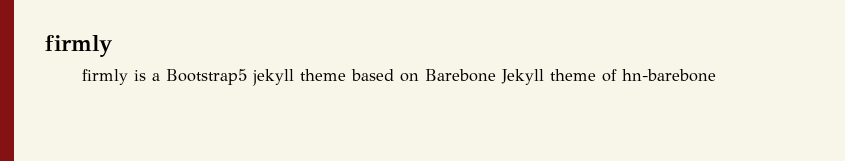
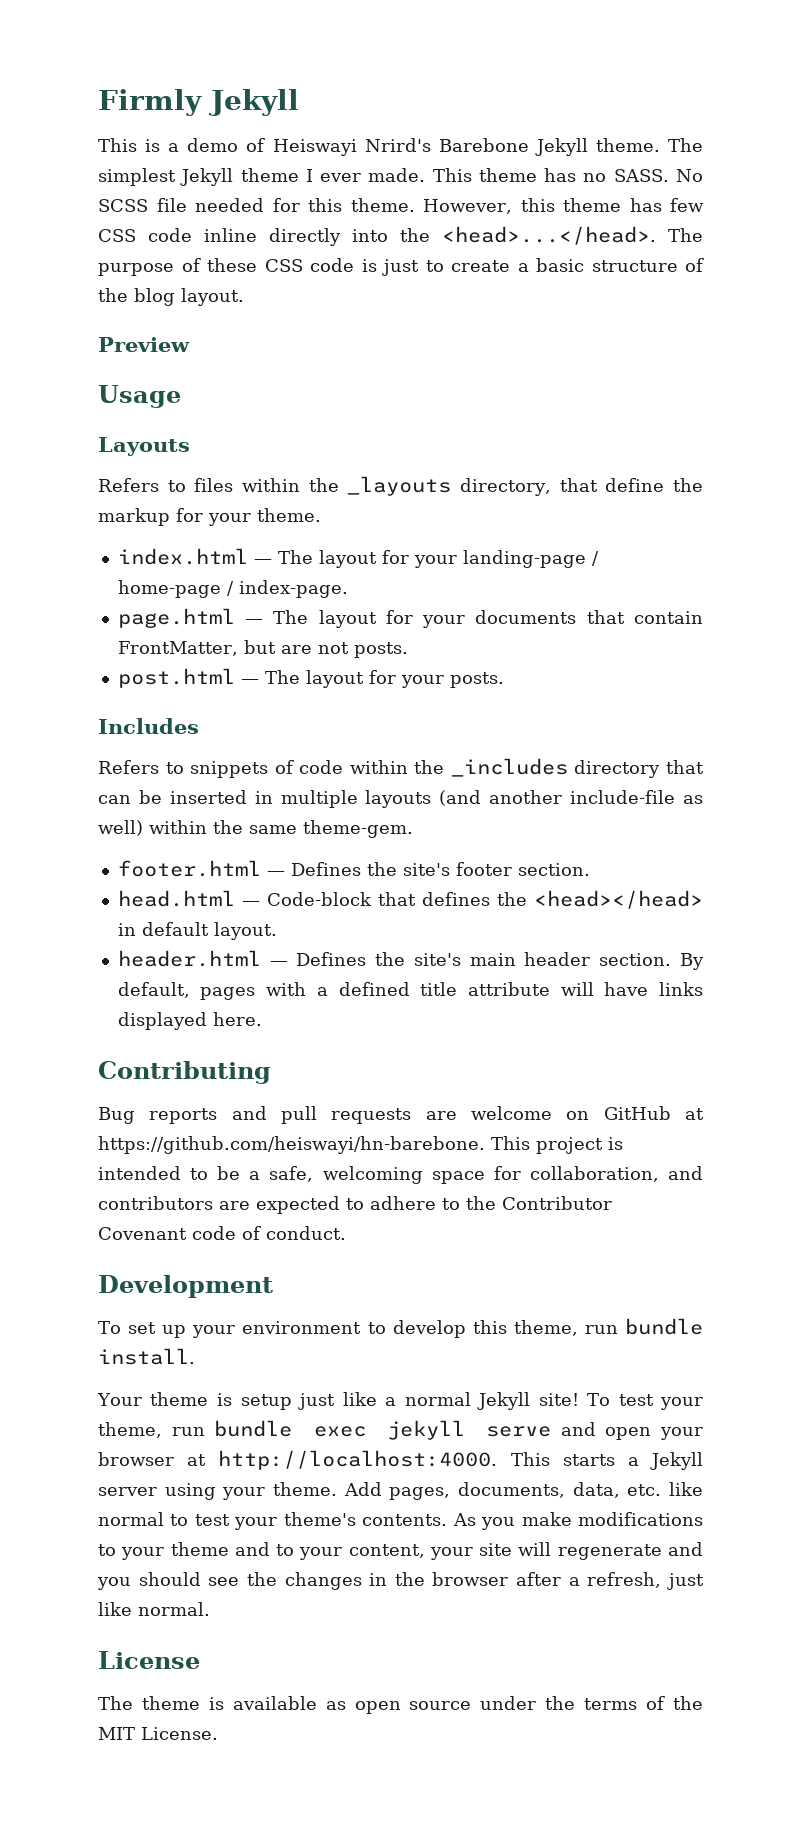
[45,35,113,57] [81,69,716,86] firmly // firmly is a Bootstrap5 jekyll theme based on Barebone Jekyll theme of hn-barebone -> [98,89,299,116] [98,138,704,156] [98,168,703,186] [98,198,704,214] [98,226,703,246] [98,258,704,276] [98,288,244,306] [98,337,190,352] [98,385,181,408] [98,437,190,456] [98,476,704,496] [98,508,321,526] [117,548,599,568] [117,580,348,598] [117,608,703,628] [117,640,408,658] [117,668,504,688] [98,718,199,734] [98,758,704,778] [98,790,704,808] [98,820,413,838] [117,860,590,877] [117,890,704,909] [117,922,277,940] [117,950,704,970] [117,982,703,1000] [117,1012,262,1030] [98,1061,271,1084] [98,1106,704,1124] [98,1136,623,1154] [98,1166,703,1184] [98,1196,612,1214] [98,1226,346,1240] [98,1275,273,1298] [98,1318,703,1338] [98,1348,195,1365] [97,1392,703,1410] [98,1420,703,1440] [98,1450,703,1470] [98,1482,703,1500] [98,1512,704,1530] [98,1542,703,1560] [97,1572,704,1590] [98,1602,210,1616] [98,1651,200,1669] [98,1696,703,1714] [98,1727,218,1740] Firmly Jekyll // This is a demo of Heiswayi Nrird's Barebone Jekyll theme. The simplest Jekyll theme I ever made. This theme has no SASS. No SCSS file needed for this theme. However, this theme has few CSS code inline directly into the <head>...</head>. The purpose of these CSS code is just to create a basic structure of the blog layout. // Preview // Usage // Layouts // Refers to files within the _layouts directory, that define the markup for your theme. // index.html — The layout for your landing-page / home-page / index-page. // page.html — The layout for your documents that contain FrontMatter, but are not posts. // post.html — The layout for your posts. // Includes // Refers to snippets of code within the _includes directory that can be inserted in multiple layouts (and another include-file as well) within the same theme-gem. // footer.html — Defines the site's footer section. // head.html — Code-block that defines the <head></head> in default layout. // header.html — Defines the site's main header section. By default, pages with a defined title attribute will have links displayed here. // Contributing // Bug reports and pull requests are welcome on GitHub at https://github.com/heiswayi/hn-barebone. This project is intended to be a safe, welcoming space for collaboration, and contributors are expected to adhere to the Contributor Covenant code of conduct. // Development // To set up your environment to develop this theme, run bundle install. // Your theme is setup just like a normal Jekyll site! To test your theme, run bundle exec jekyll serve and open your browser at http://localhost:4000. This starts a Jekyll server using your theme. Add pages, documents, data, etc. like normal to test your theme's contents. As you make modifications to your theme and to your content, your site will regenerate and you should see the changes in the browser after a refresh, just like normal. // License // The theme is available as open source under the terms of the MIT License.

